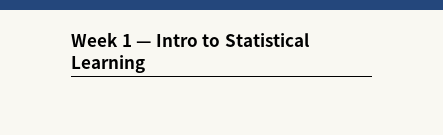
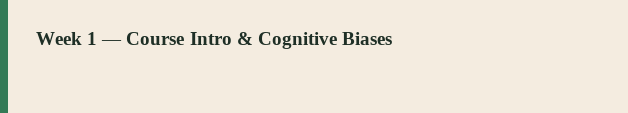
[155,33,309,47] [71,55,145,73] Intro to Statistical Learning -> [126,32,392,49] Course Intro & Cognitive Biases

